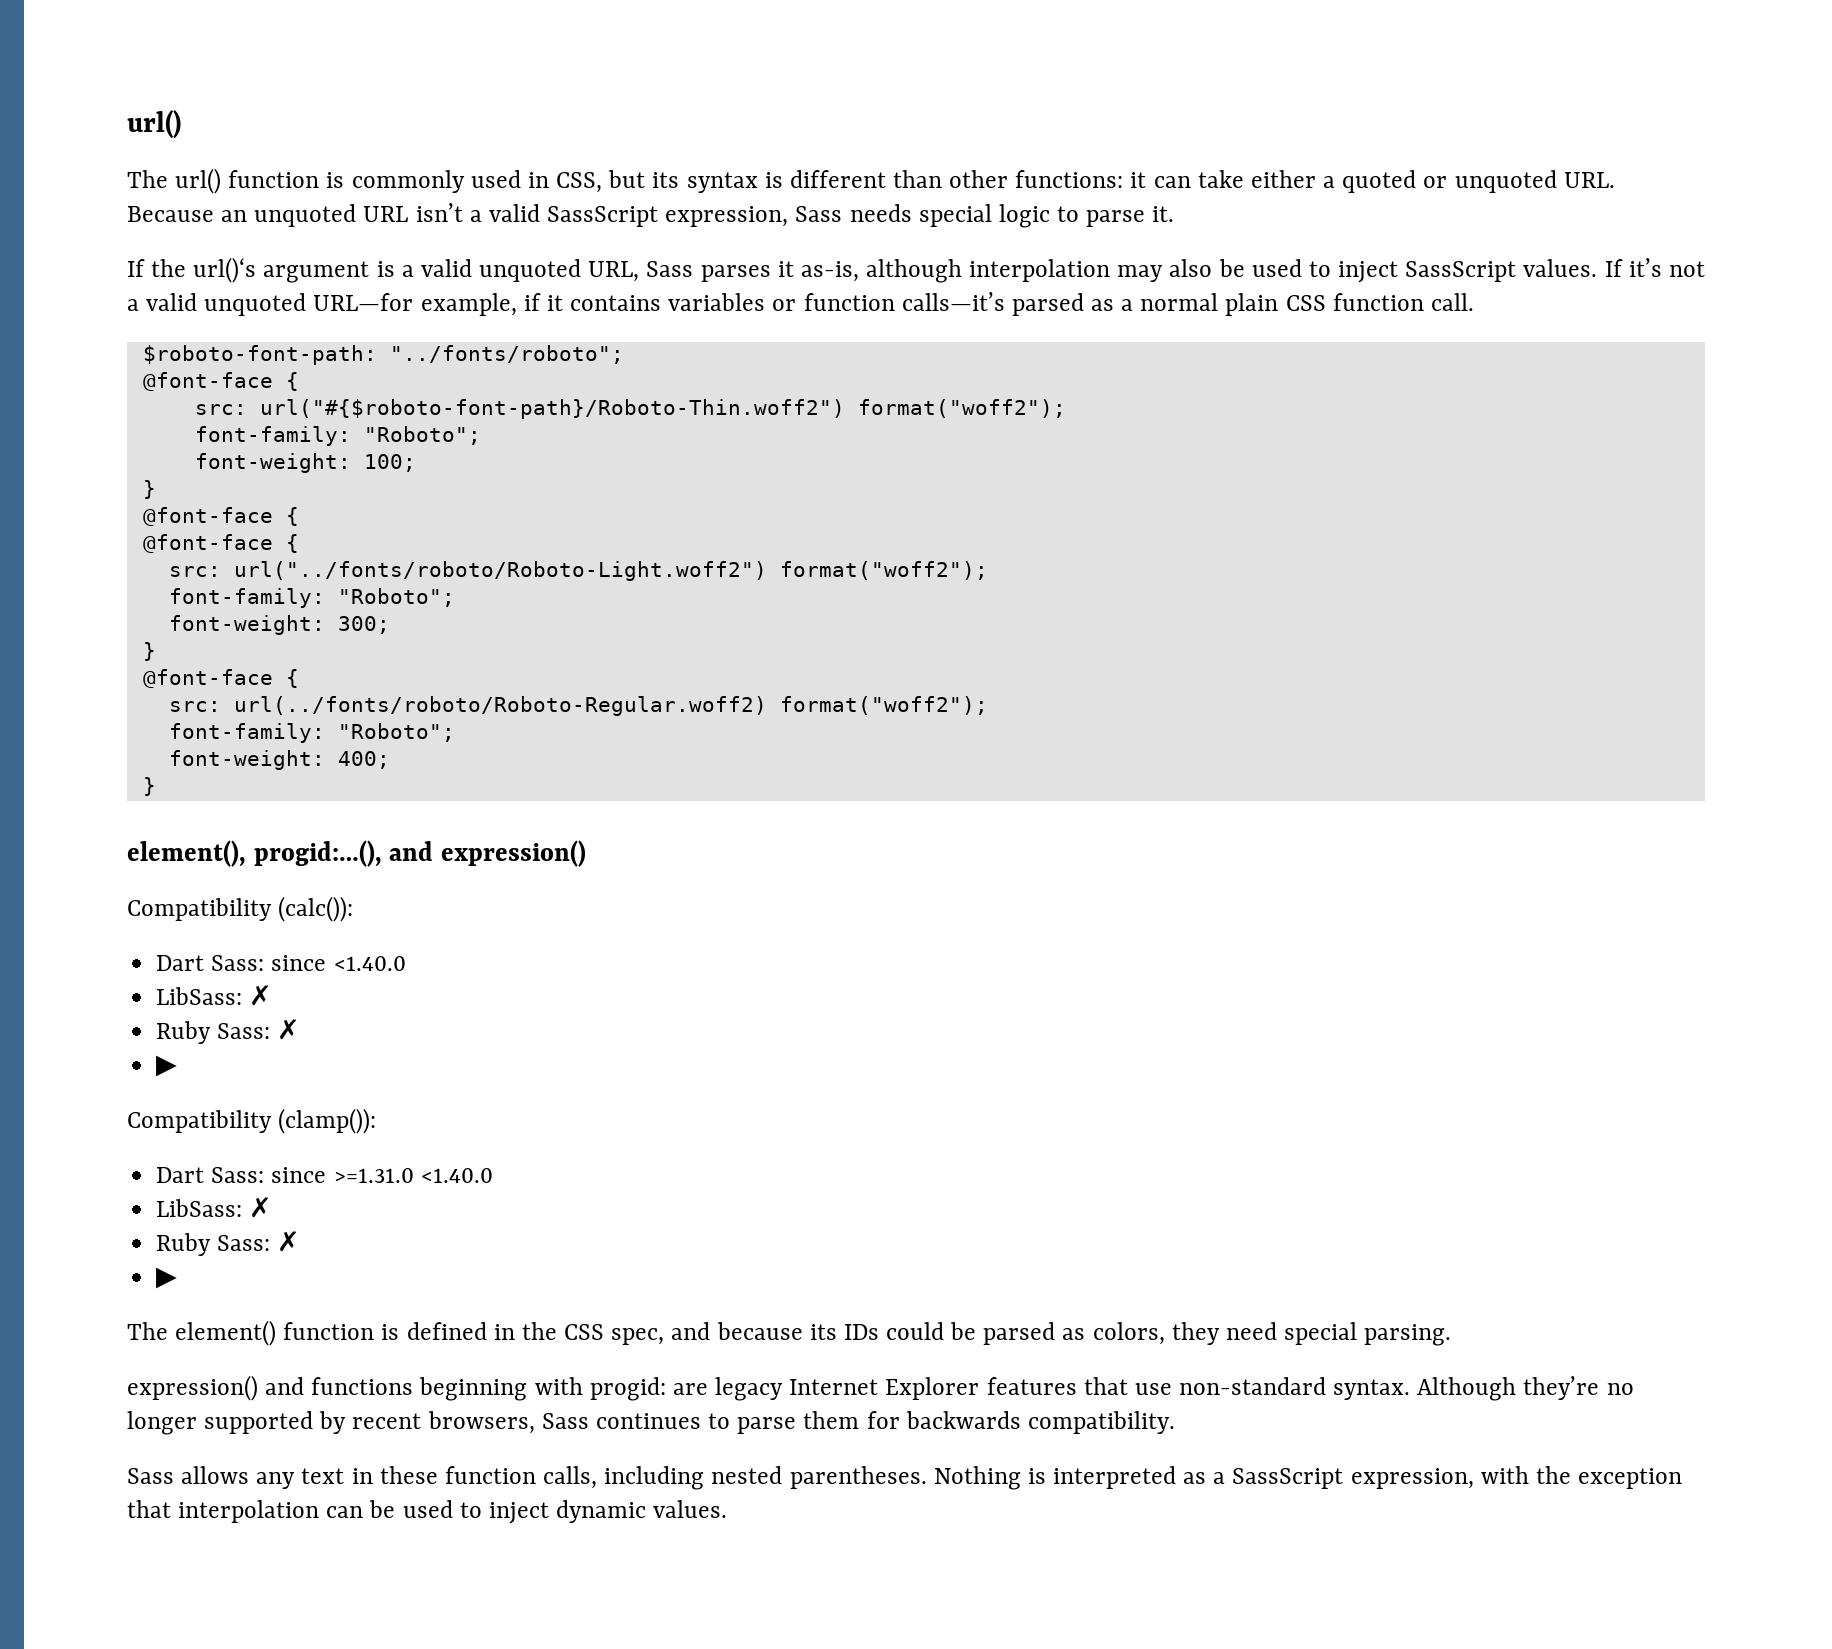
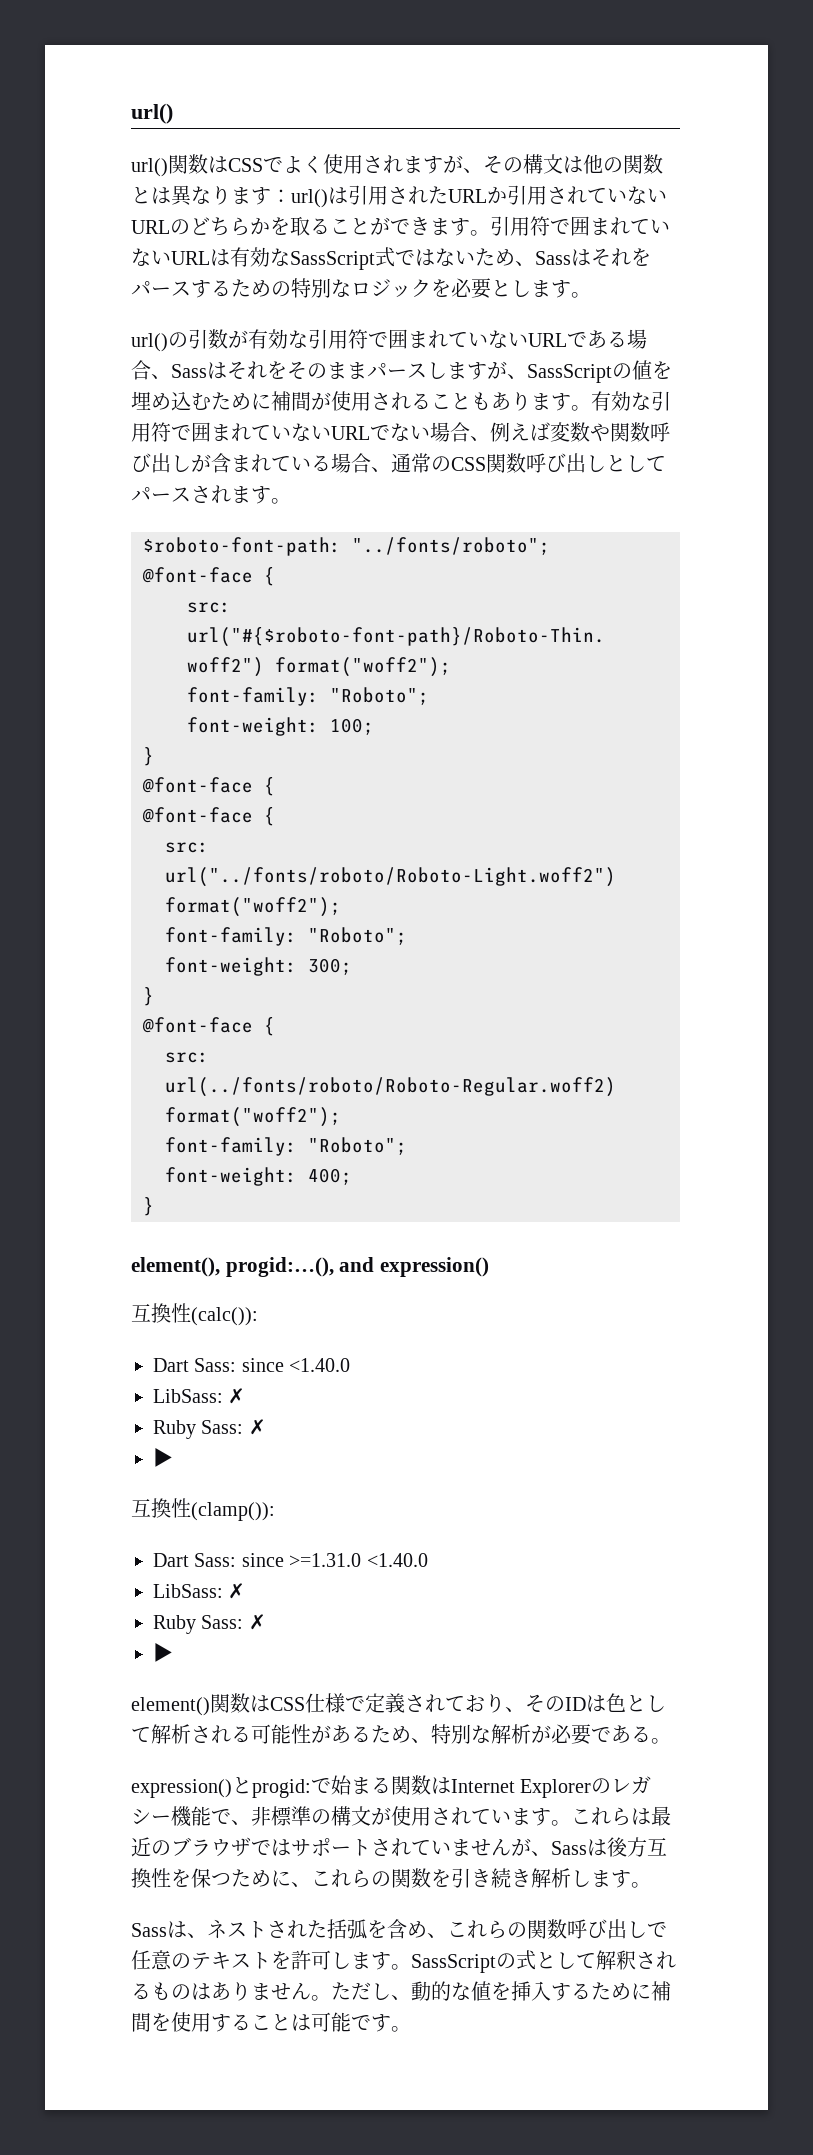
[127,168,1615,194] [127,203,1175,228] [127,257,1705,283] [127,292,1474,316] The url() function is commonly used in CSS, but its syntax is different than other functions: it can take either a quoted or unquoted URL. Because an unquoted URL isn’t a valid SassScript expression, Sass needs special logic to parse it. // If the url()‘s argument is a valid unquoted URL, Sass parses it as-is, although interpolation may also be used to inject SassScript values. If it’s not a valid unquoted URL—for example, if it contains variables or function calls—it’s parsed as a normal plain CSS function call. -> [131,154,663,177] [131,185,667,208] [131,216,670,236] [131,247,651,270] [131,278,591,299] [131,329,647,352] [131,360,672,383] [131,391,671,411] [131,422,670,442] [131,453,666,473] [131,485,291,504] url()関数はCSSでよく使用されますが、その構文は他の関数とは異なります：url()は引用されたURLか引用されていないURLのどちらかを取ることができます。引用符で囲まれていないURLは有効なSassScript式ではないため、Sassはそれをパースするための特別なロジックを必要とします。 // url()の引数が有効な引用符で囲まれていないURLである場合、Sassはそれをそのままパースしますが、SassScriptの値を埋め込むために補間が使用されることもあります。有効な引用符で囲まれていないURLでない場合、例えば変数や関数呼び出しが含まれている場合、通常のCSS関数呼び出しとしてパースされます。
[127,898,272,921] Compatibility -> [131,1303,191,1323] 互換性
[127,1110,272,1133] Compatibility -> [131,1498,191,1518] 互換性
[127,1320,1452,1346] [127,1375,1634,1401] [127,1411,1175,1435] [127,1466,1683,1490] [127,1500,728,1524] The element() function is defined in the CSS spec, and because its IDs could be parsed as colors, they need special parsing. // expression() and functions beginning with progid: are legacy Internet Explorer features that use non-standard syntax. Although they’re no longer supported by recent browsers, Sass continues to parse them for backwards compatibility. // Sass allows any text in these function calls, including nested parentheses. Nothing is interpreted as a SassScript expression, with the exception that interpolation can be used to inject dynamic values. -> [131,1693,666,1716] [131,1724,671,1745] [131,1775,652,1798] [131,1806,671,1827] [131,1837,667,1857] [131,1868,651,1888] [131,1919,667,1940] [131,1950,676,1973] [131,1981,671,2001] [131,2012,411,2032] element()関数はCSS仕様で定義されており、そのIDは色として解析される可能性があるため、特別な解析が必要である。 // expression()とprogid:で始まる関数はInternet Explorerのレガシー機能で、非標準の構文が使用されています。これらは最近のブラウザではサポートされていませんが、Sassは後方互換性を保つために、これらの関数を引き続き解析します。 // Sassは、ネストされた括弧を含め、これらの関数呼び出しで任意のテキストを許可します。SassScriptの式として解釈されるものはありません。ただし、動的な値を挿入するために補間を使用することは可能です。

